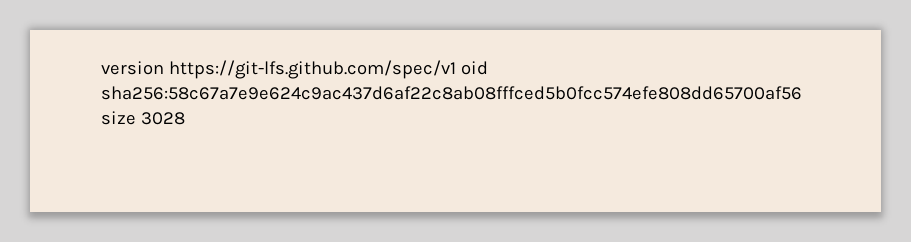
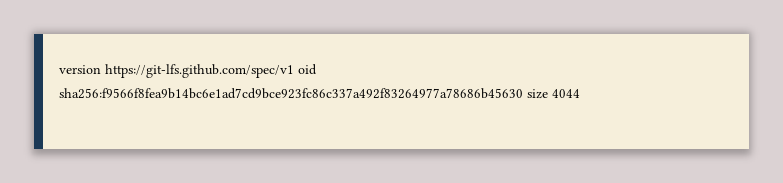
[101,86,802,100] [101,111,185,125] sha256:58c67a7e9e624c9ac437d6af22c8ab08fffced5b0fcc574efe808dd65700af56 size 3028 -> [59,88,580,99] sha256:f9566f8fea9b14bc6e1ad7cd9bce923fc86c337a492f83264977a78686b45630 size 4044

